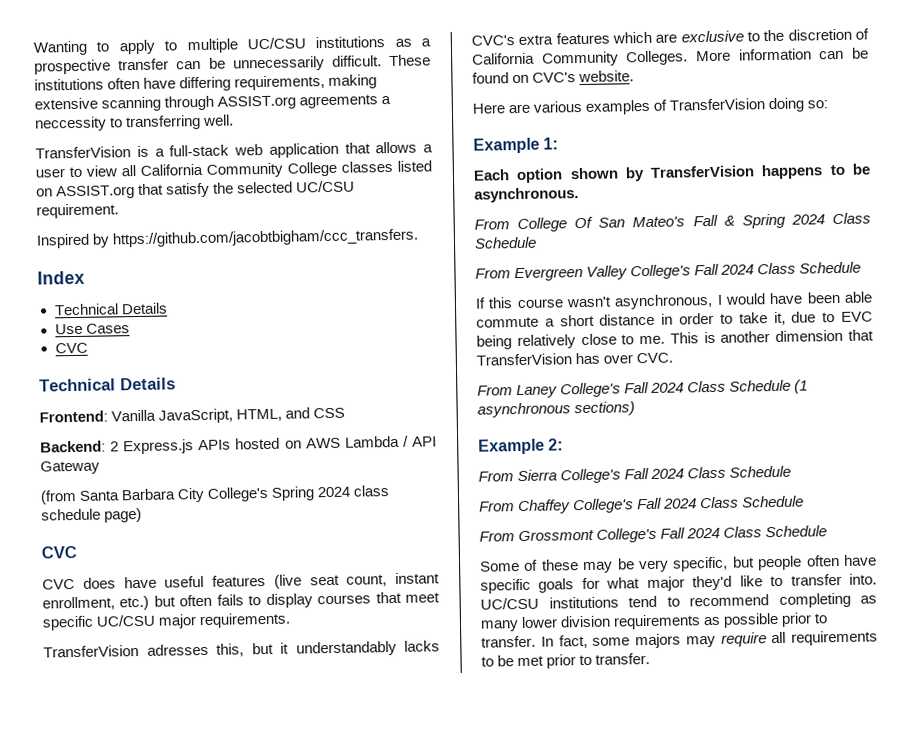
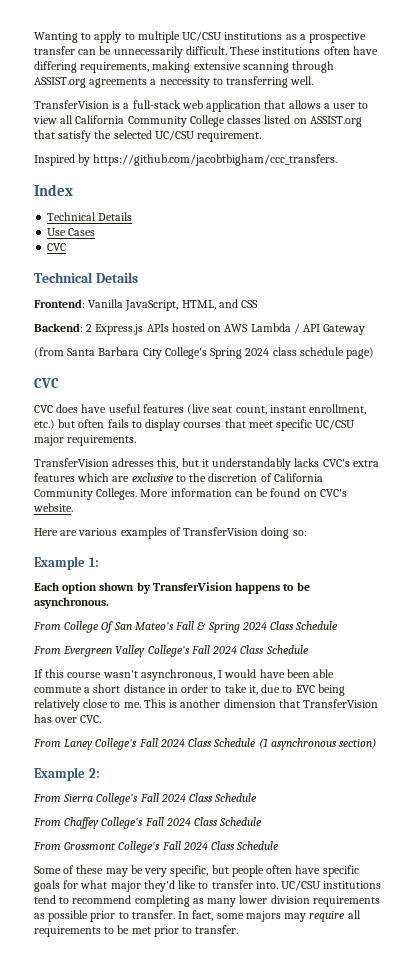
[574,401,636,417] sections) -> [339,738,377,749] section)

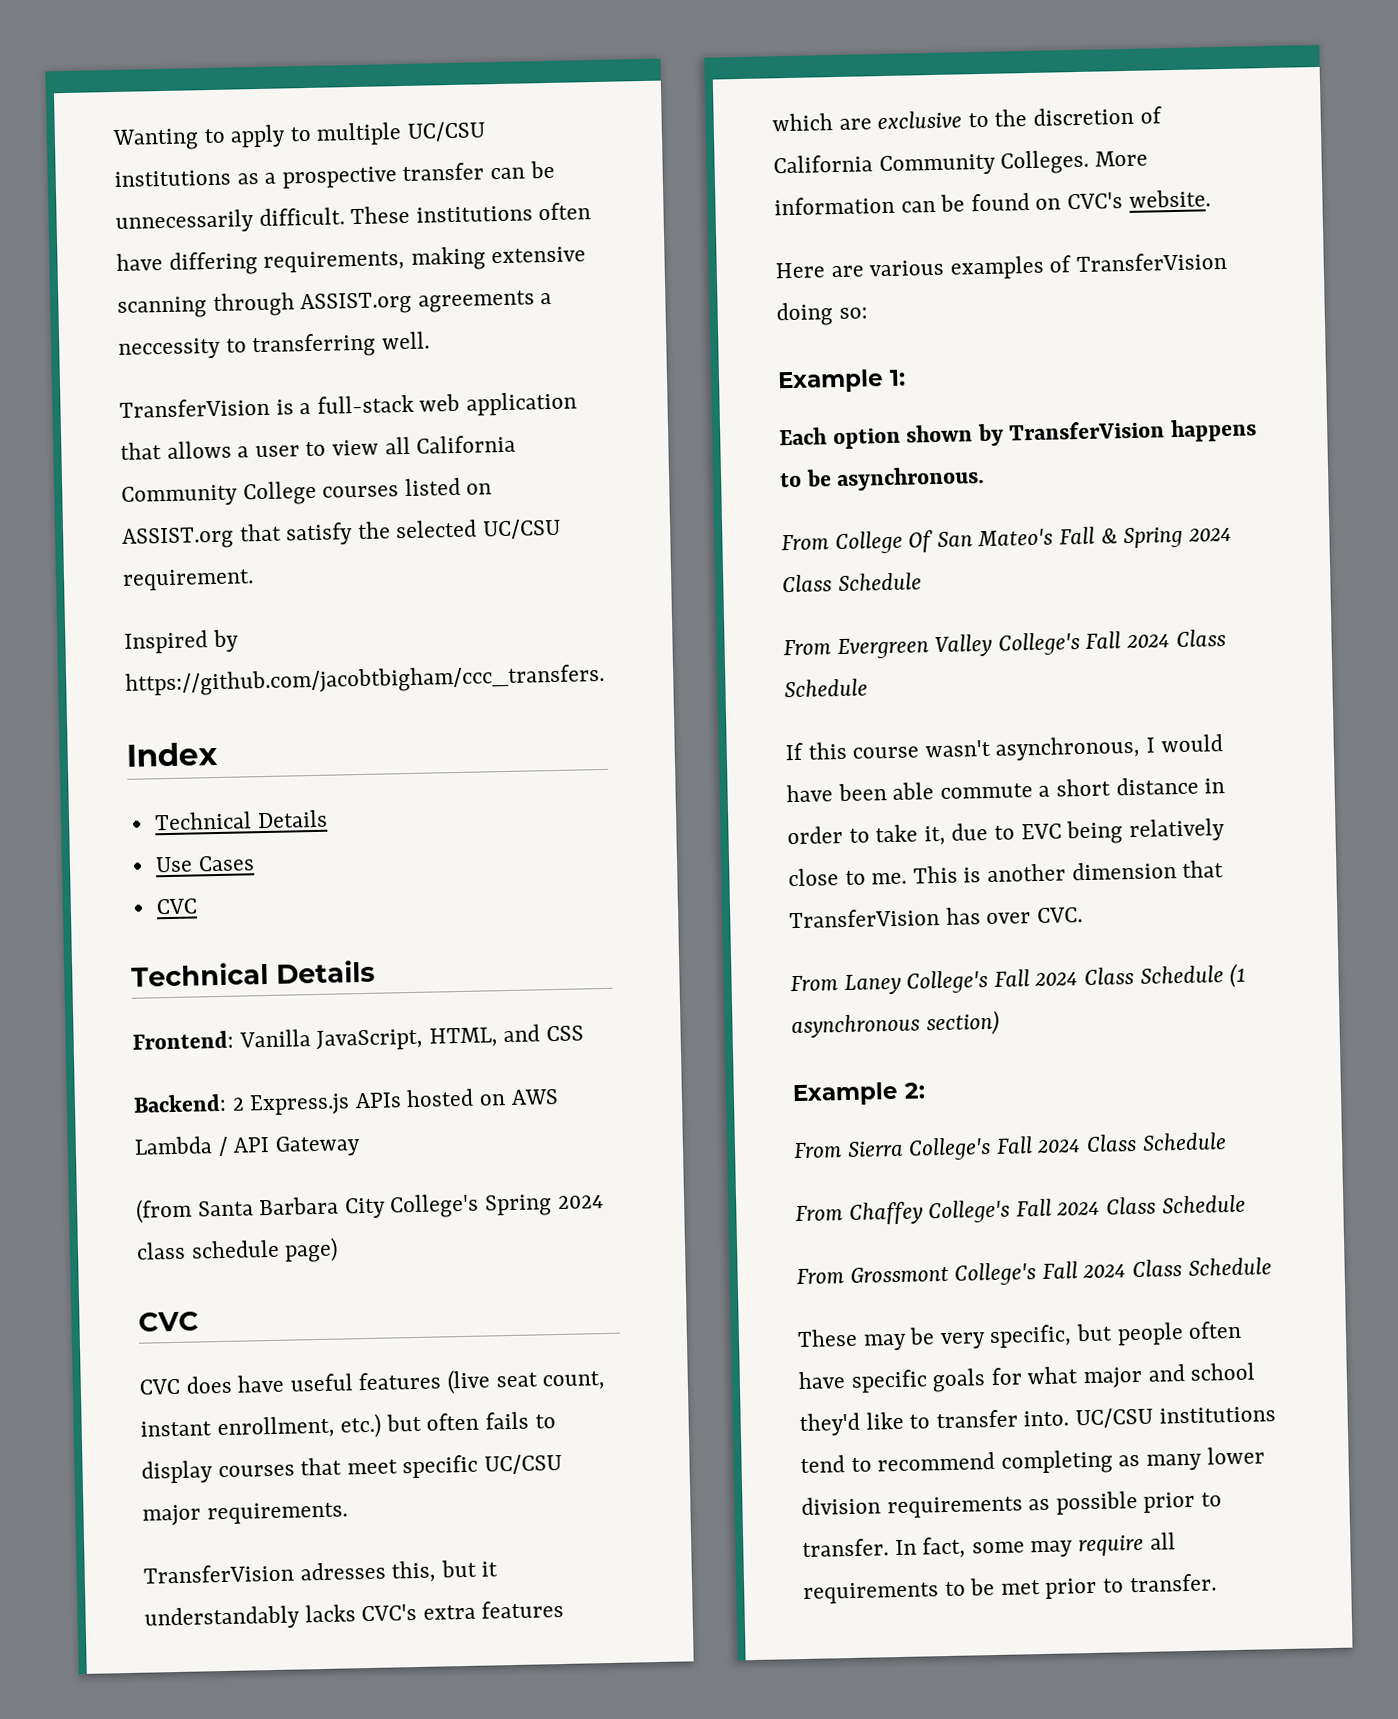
[227,115,262,124] classes -> [322,485,400,498] courses
[34,865,104,874] Some of these -> [797,1328,858,1348] These
(141, 886) none -> [1147,1362,1256,1382] and school
[245,911,281,922] majors -> (1025, 1547) none

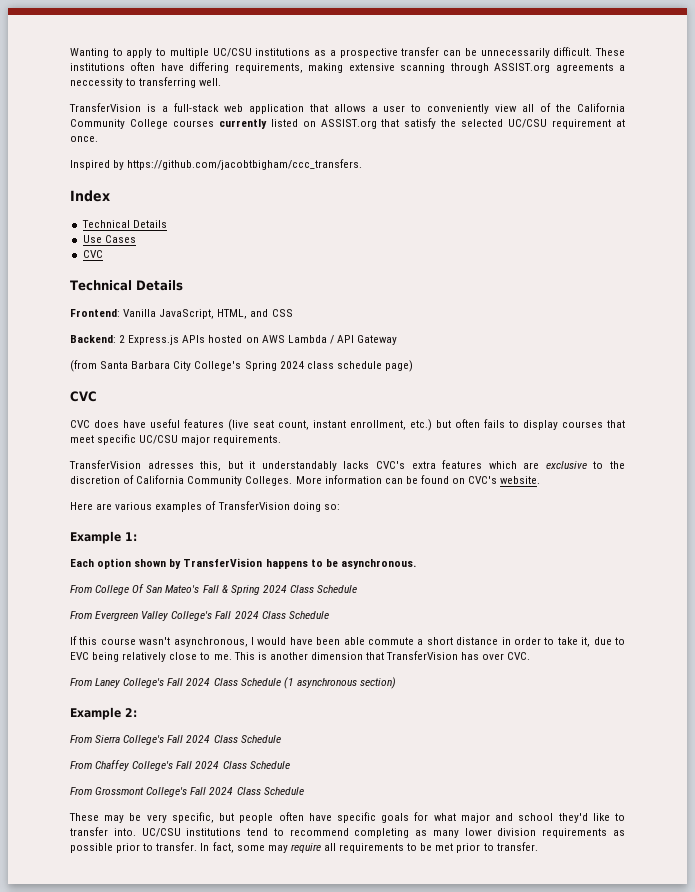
(327, 449) none -> [427,104,490,114] conveniently
(411, 445) none -> [540,103,572,112] of the
(400, 491) none -> [218,119,267,129] currently
[122,568,254,591] requirement. -> [552,119,625,129] [70,136,98,142] requirement at once.

